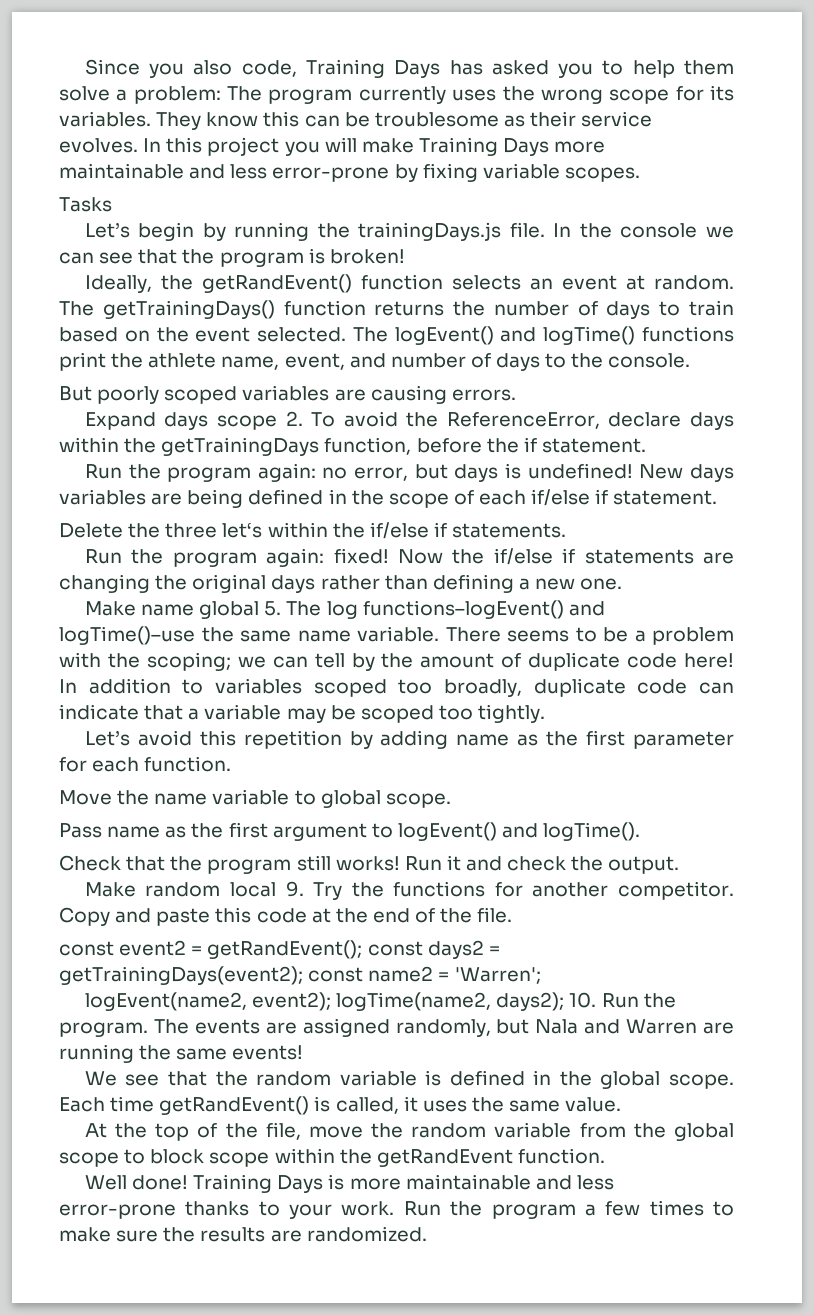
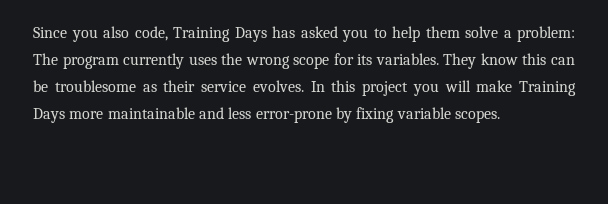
[59,197,112,212] [84,222,735,241] [59,248,405,267] [84,274,734,293] [59,300,735,319] [59,326,734,345] [59,352,691,371] [59,385,516,404] [84,411,734,430] [59,437,646,456] [84,463,735,482] [59,489,718,508] [59,522,567,539] [84,548,735,567] [59,574,623,593] [84,600,605,619] [59,626,734,645] [59,652,734,671] [59,678,734,697] [59,704,546,723] [84,730,735,749] [59,756,232,772] [59,789,451,808] [59,822,641,841] [59,855,680,874] [84,881,734,900] [59,907,513,926] [59,940,500,959] [59,966,541,985] [84,992,676,1011] [59,1018,734,1037] [59,1044,304,1063] [84,1070,734,1089] [59,1096,622,1115] [84,1122,734,1141] [59,1148,605,1167] [84,1174,614,1193] [59,1200,735,1219] [59,1226,427,1242] // Tasks // Let’s begin by running the trainingDays.js file. In the console we can see that the program is broken! // Ideally, the getRandEvent() function selects an event at random. The getTrainingDays() function returns the number of days to train based on the event selected. The logEvent() and logTime() functions print the athlete name, event, and number of days to the console. // But poorly scoped variables are causing errors. // Expand days scope 2. To avoid the ReferenceError, declare days within the getTrainingDays function, before the if statement. // Run the program again: no error, but days is undefined! New days variables are being defined in the scope of each if/else if statement. // Delete the three let‘s within the if/else if statements. // Run the program again: fixed! Now the if/else if statements are changing the original days rather than defining a new one. // Make name global 5. The log functions–logEvent() and logTime()–use the same name variable. There seems to be a problem with the scoping; we can tell by the amount of duplicate code here! In addition to variables scoped too broadly, duplicate code can indicate that a variable may be scoped too tightly. // Let’s avoid this repetition by adding name as the first parameter for each function. // Move the name variable to global scope. // Pass name as the first argument to logEvent() and logTime(). // Check that the program still works! Run it and check the output. // Make random local 9. Try the functions for another competitor. Copy and paste this code at the end of the file. // const event2 = getRandEvent(); const days2 = getTrainingDays(event2); const name2 = 'Warren'; // logEvent(name2, event2); logTime(name2, days2); 10. Run the program. The events are assigned randomly, but Nala and Warren are running the same events! // We see that the random variable is defined in the global scope. Each time getRandEvent() is called, it uses the same value. // At the top of the file, move the random variable from the global scope to block scope within the getRandEvent function. // Well done! Training Days is more maintainable and less error-prone thanks to your work. Run the program a few times to make sure the results are randomized. -> (500, 116) none

